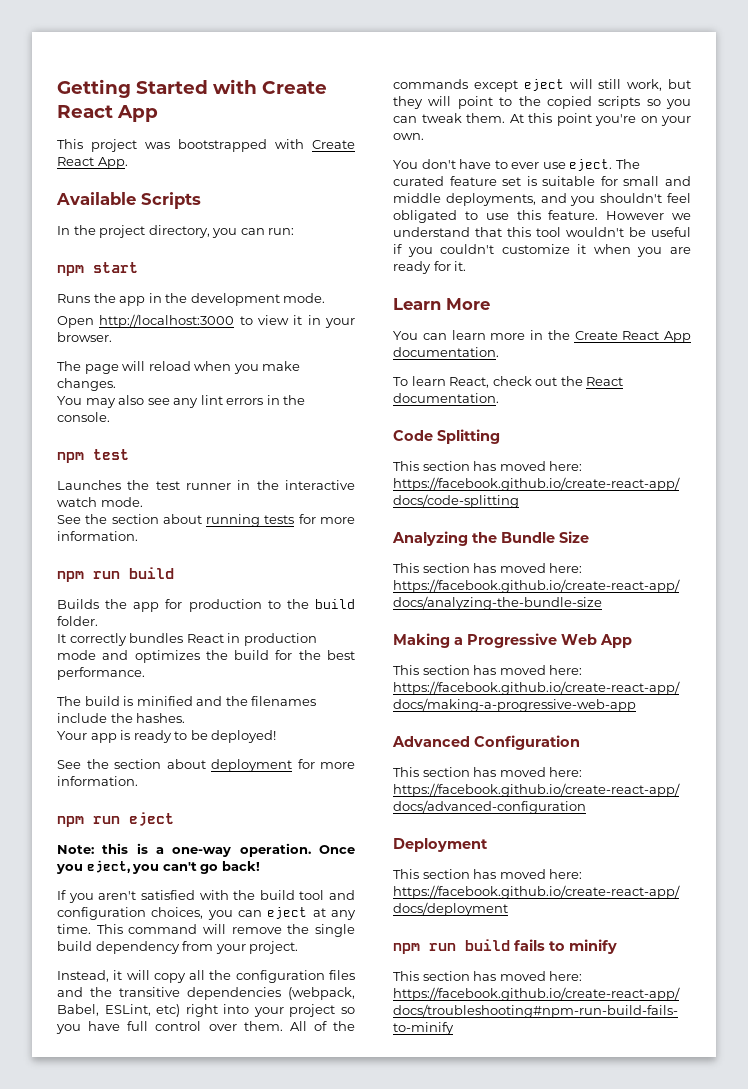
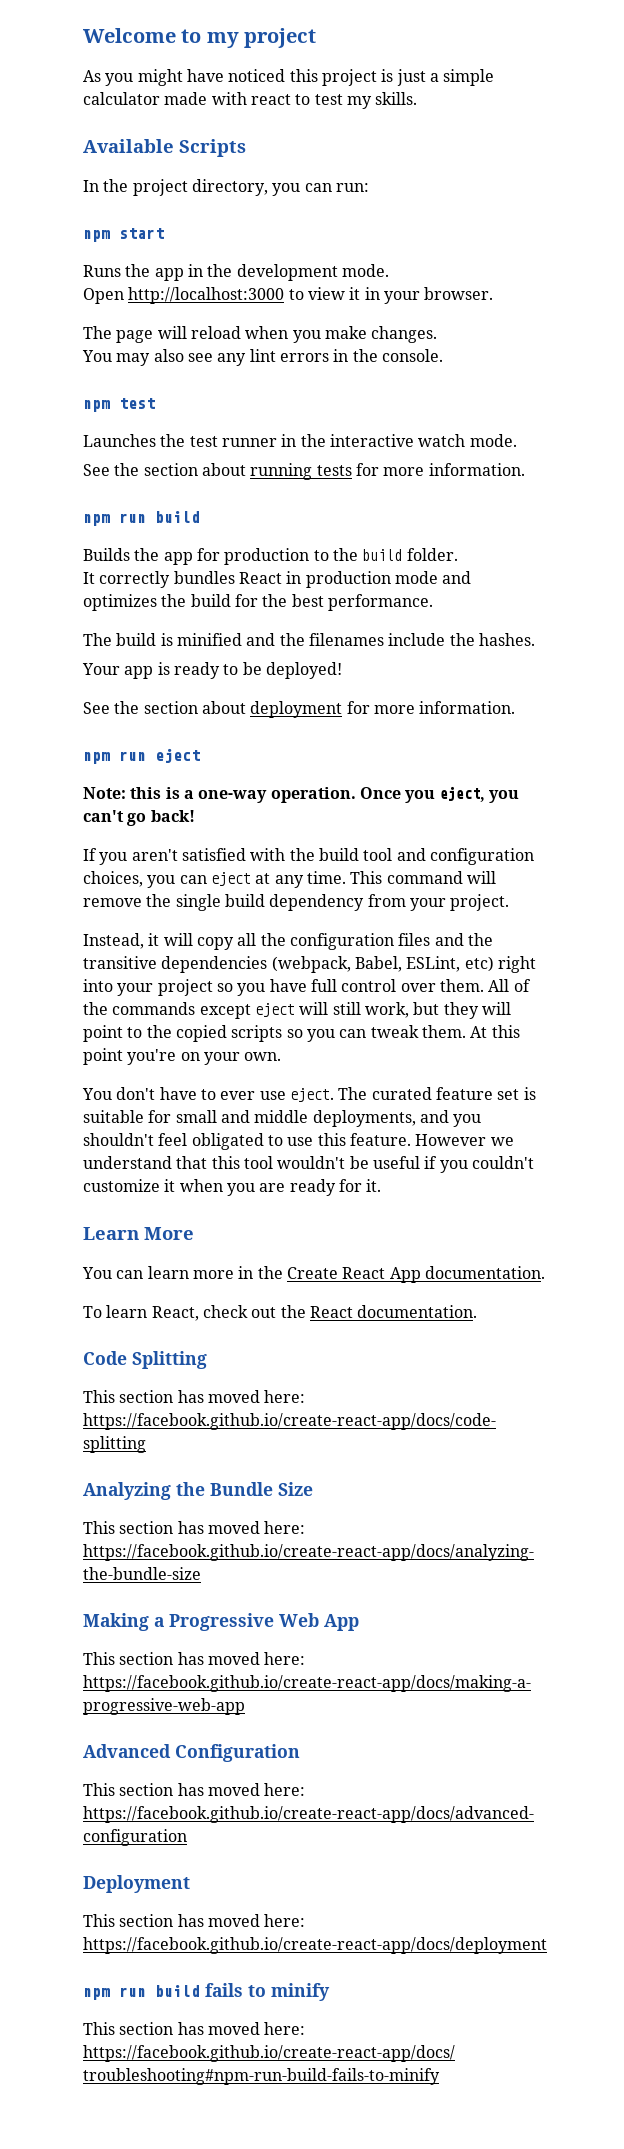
[57,79,327,98] [57,105,158,122] [57,139,355,152] [57,157,128,169] Getting Started with Create React App // This project was bootstrapped with Create React App. -> [83,28,317,48] [83,69,495,86] [83,92,418,109] Welcome to my project // As you might have noticed this project is just a simple calculator made with react to test my skills.

